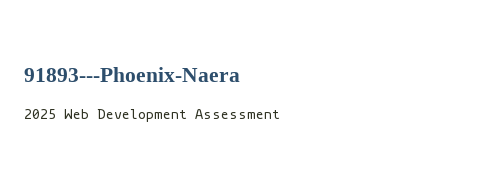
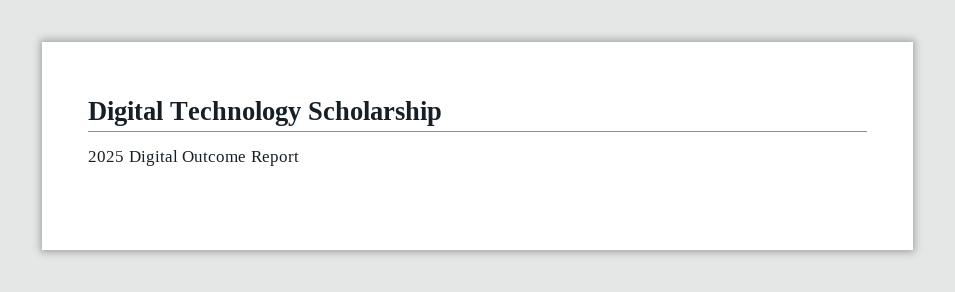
[24,67,240,82] [24,109,280,122] 91893---Phoenix-Naera // 2025 Web Development Assessment -> [88,101,443,126] [88,150,299,166] Digital Technology Scholarship // 2025 Digital Outcome Report

